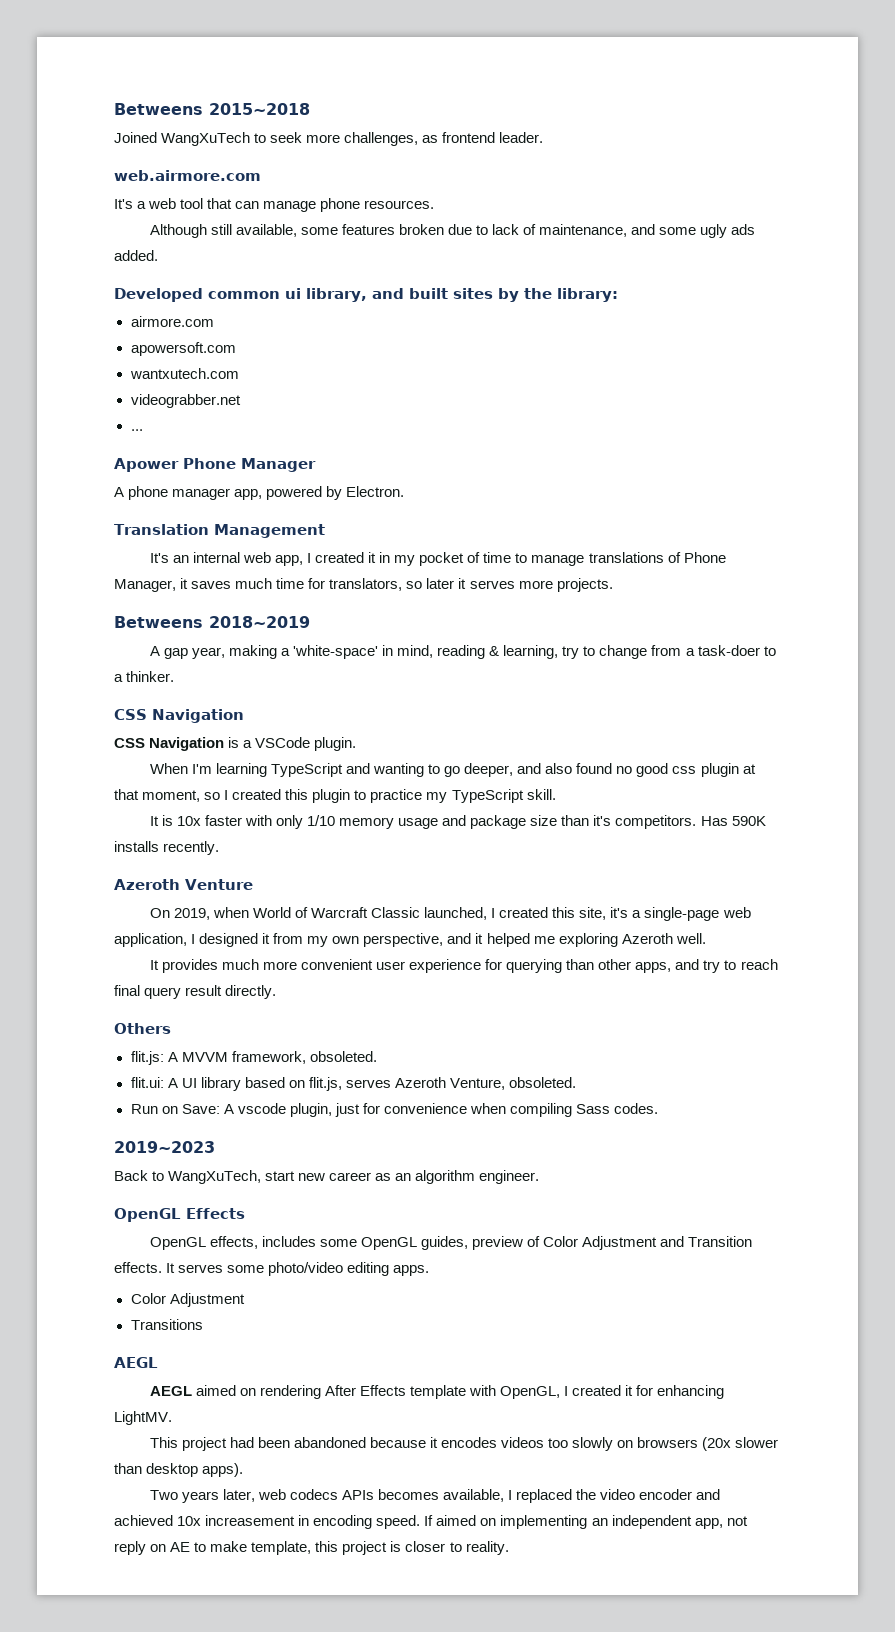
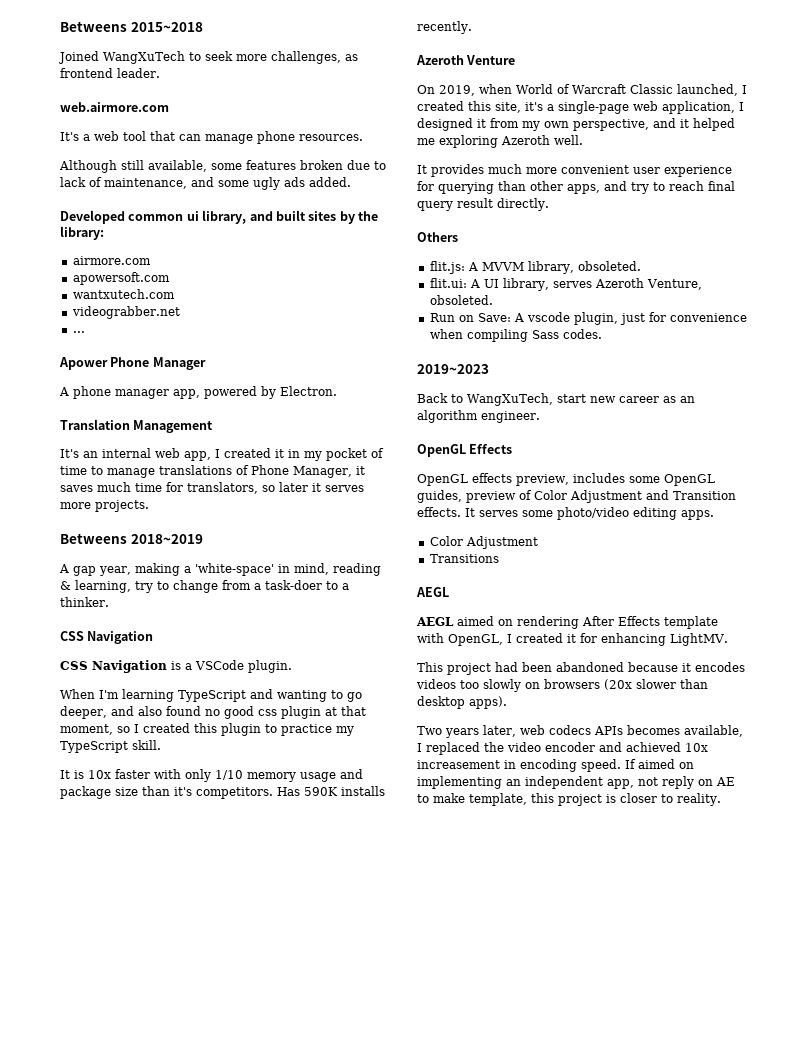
[231,1051,306,1064] framework, -> [527,261,574,274] library,
[200,1077,342,1091] library based on flit.js, -> [502,278,549,291] library,
[209,1236,258,1249] effects, -> [472,473,569,486] effects preview,

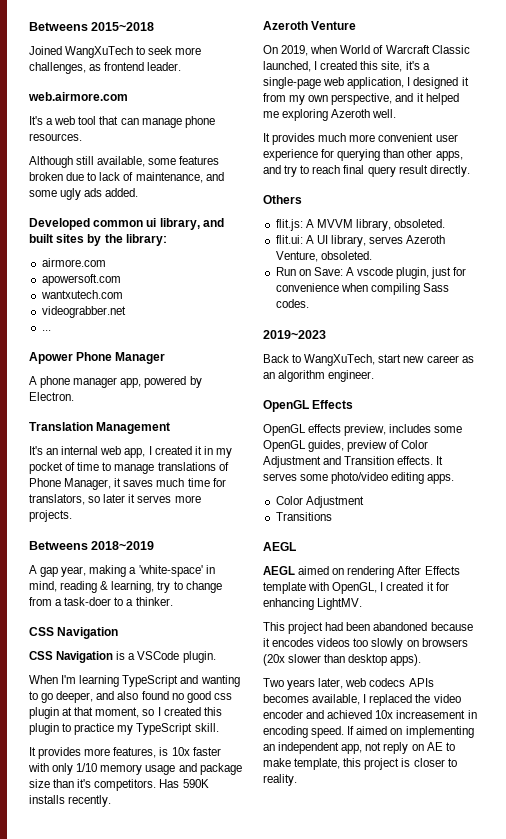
(70, 774) none -> [38,747,157,759] provides more features,

